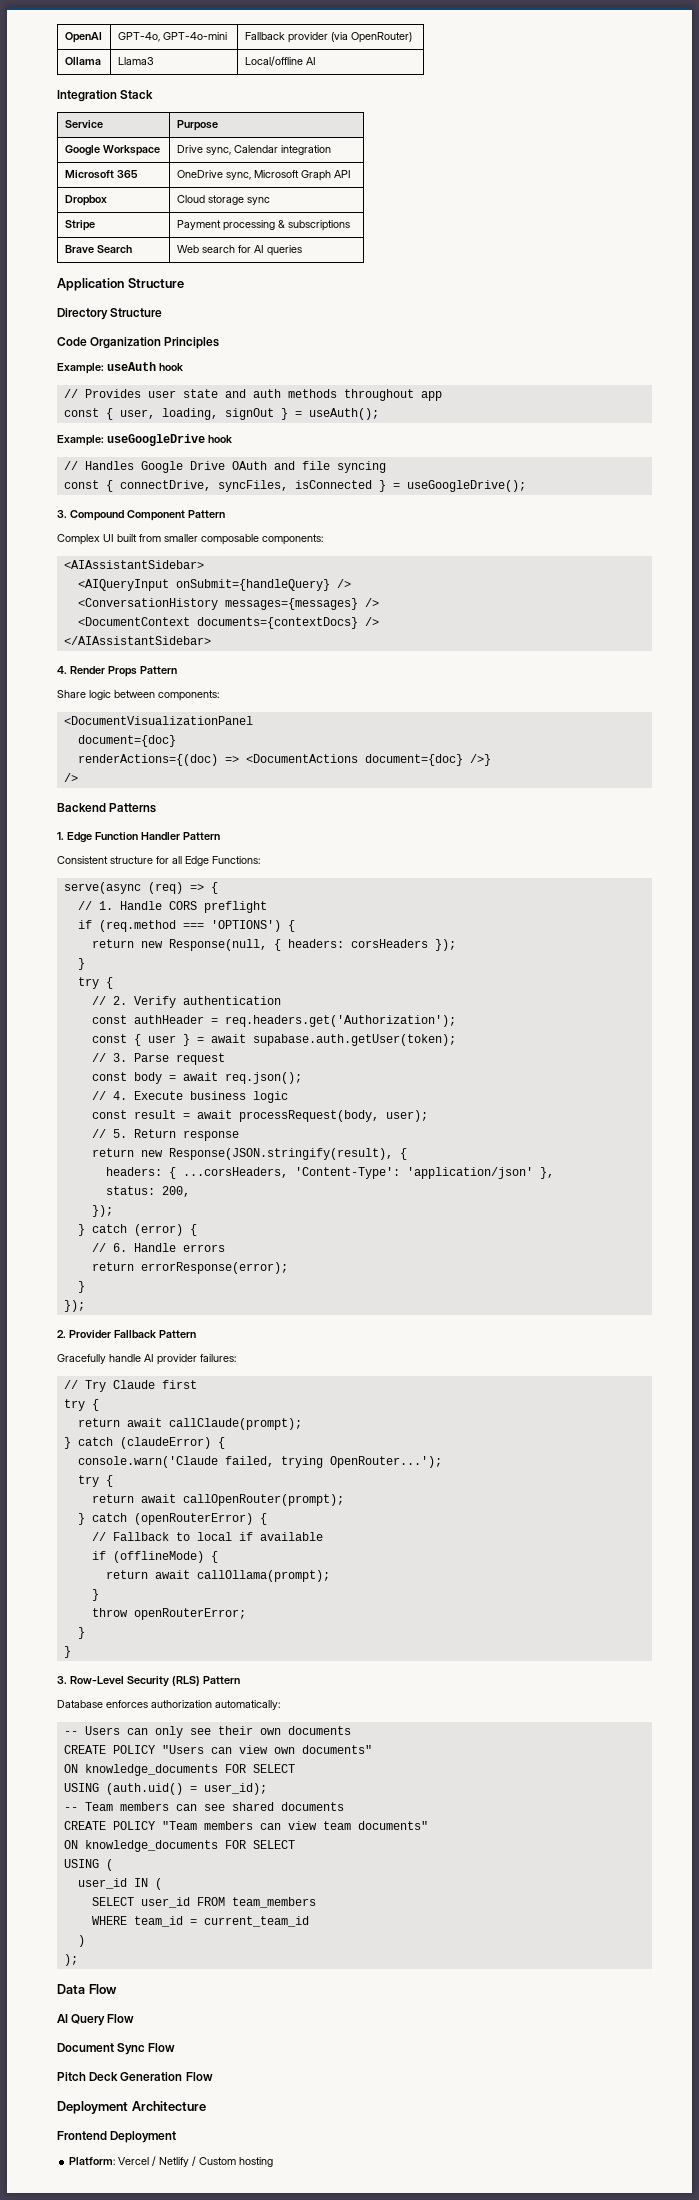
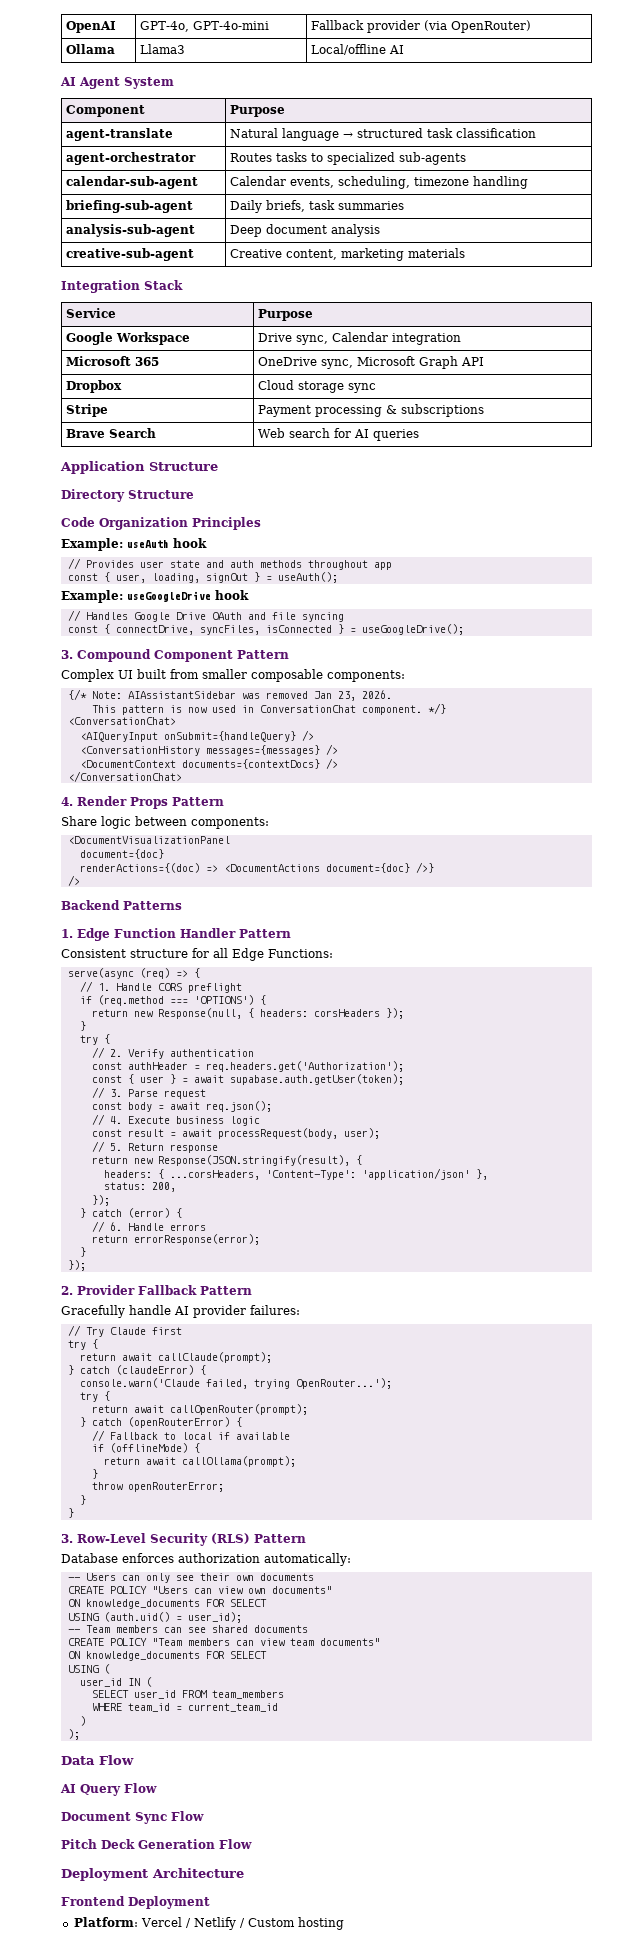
(316, 61) none -> [60,77,174,89] [65,105,145,117] [229,105,285,117] [65,128,173,141] [229,128,536,141] [65,152,196,165] [229,152,466,165] [65,176,198,189] [229,176,528,189] [65,200,193,213] [229,200,404,213] [65,224,195,237] [229,224,380,237] [65,248,194,261] [229,248,465,261] // AI Agent System // Component | Purpose // agent-translate | Natural language → structured task classification // agent-orchestrator | Routes tasks to specialized sub-agents // calendar-sub-agent | Calendar events, scheduling, timezone handling // briefing-sub-agent | Daily briefs, task summaries // analysis-sub-agent | Deep document analysis // creative-sub-agent | Creative content, marketing materials
[63,560,204,569] <AIAssistantSidebar> -> [67,689,392,701] [91,703,446,715] [67,717,176,725] {/* Note: AIAssistantSidebar was removed Jan 23, 2026. // This pattern is now used in ConversationChat component. */} // <ConversationChat>
[63,636,211,645] </AIAssistantSidebar> -> [67,771,182,782] </ConversationChat>

